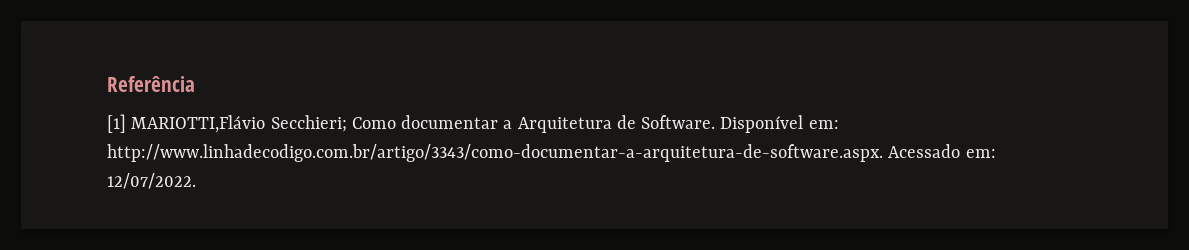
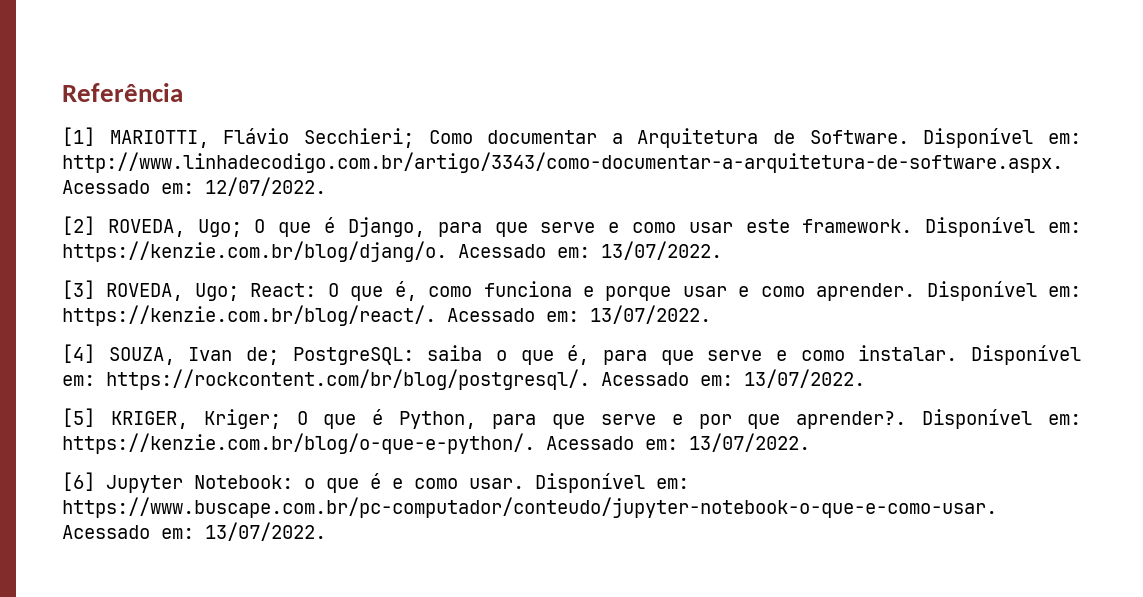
[131,115,266,133] MARIOTTI,Flávio -> [109,128,290,148] MARIOTTI, Flávio
(196, 181) none -> [62,216,1081,237] [62,241,722,262] [62,280,1081,301] [62,305,711,326] [62,344,1081,365] [62,369,865,390] [62,408,1081,429] [62,433,810,454] [62,472,689,493] [62,497,997,518] [62,522,326,541] // [2] ROVEDA, Ugo; O que é Django, para que serve e como usar este framework. Disponível em: https://kenzie.com.br/blog/djang/o. Acessado em: 13/07/2022. // [3] ROVEDA, Ugo; React: O que é, como funciona e porque usar e como aprender. Disponível em: https://kenzie.com.br/blog/react/. Acessado em: 13/07/2022. // [4] SOUZA, Ivan de; PostgreSQL: saiba o que é, para que serve e como instalar. Disponível em: https://rockcontent.com/br/blog/postgresql/. Acessado em: 13/07/2022. // [5] KRIGER, Kriger; O que é Python, para que serve e por que aprender?. Disponível em: https://kenzie.com.br/blog/o-que-e-python/. Acessado em: 13/07/2022. // [6] Jupyter Notebook: o que é e como usar. Disponível em: https://www.buscape.com.br/pc-computador/conteudo/jupyter-notebook-o-que-e-como-usar. Acessado em: 13/07/2022.

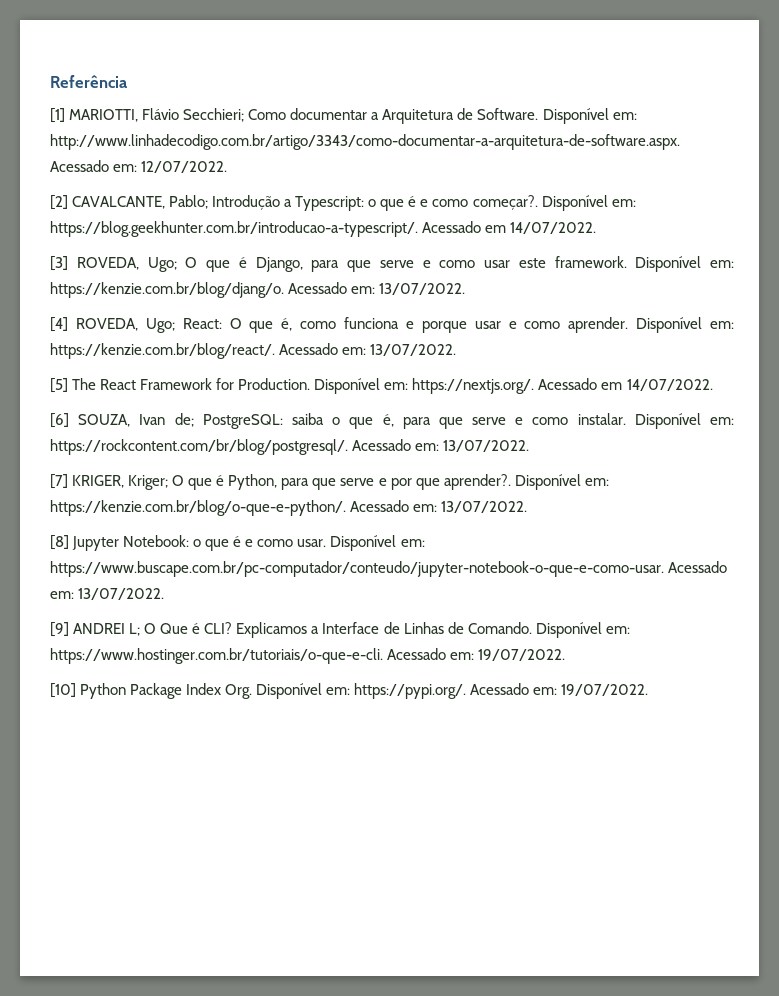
(95, 225) none -> [72,195,636,211] [50,221,597,237] [50,256,68,271] CAVALCANTE, Pablo; Introdução a Typescript: o que é e como começar?. Disponível em: https://blog.geekhunter.com.br/introducao-a-typescript/. Acessado em 14/07/2022. // [3]
[62,280,95,299] [3] -> [50,317,68,332] [4]
[62,344,95,363] [4] -> [50,378,713,394] [50,413,69,428] [5] The React Framework for Production. Disponível em: https://nextjs.org/. Acessado em 14/07/2022. // [6]
[62,408,95,427] [5] -> [50,474,68,489] [7]
[62,472,95,491] [6] -> [50,535,69,550] [8]
(326, 531) none -> [50,622,630,638] [50,648,566,664] [50,683,649,699] // [9] ANDREI L; O Que é CLI? Explicamos a Interface de Linhas de Comando. Disponível em: https://www.hostinger.com.br/tutoriais/o-que-e-cli. Acessado em: 19/07/2022. // [10] Python Package Index Org. Disponível em: https://pypi.org/. Acessado em: 19/07/2022.

